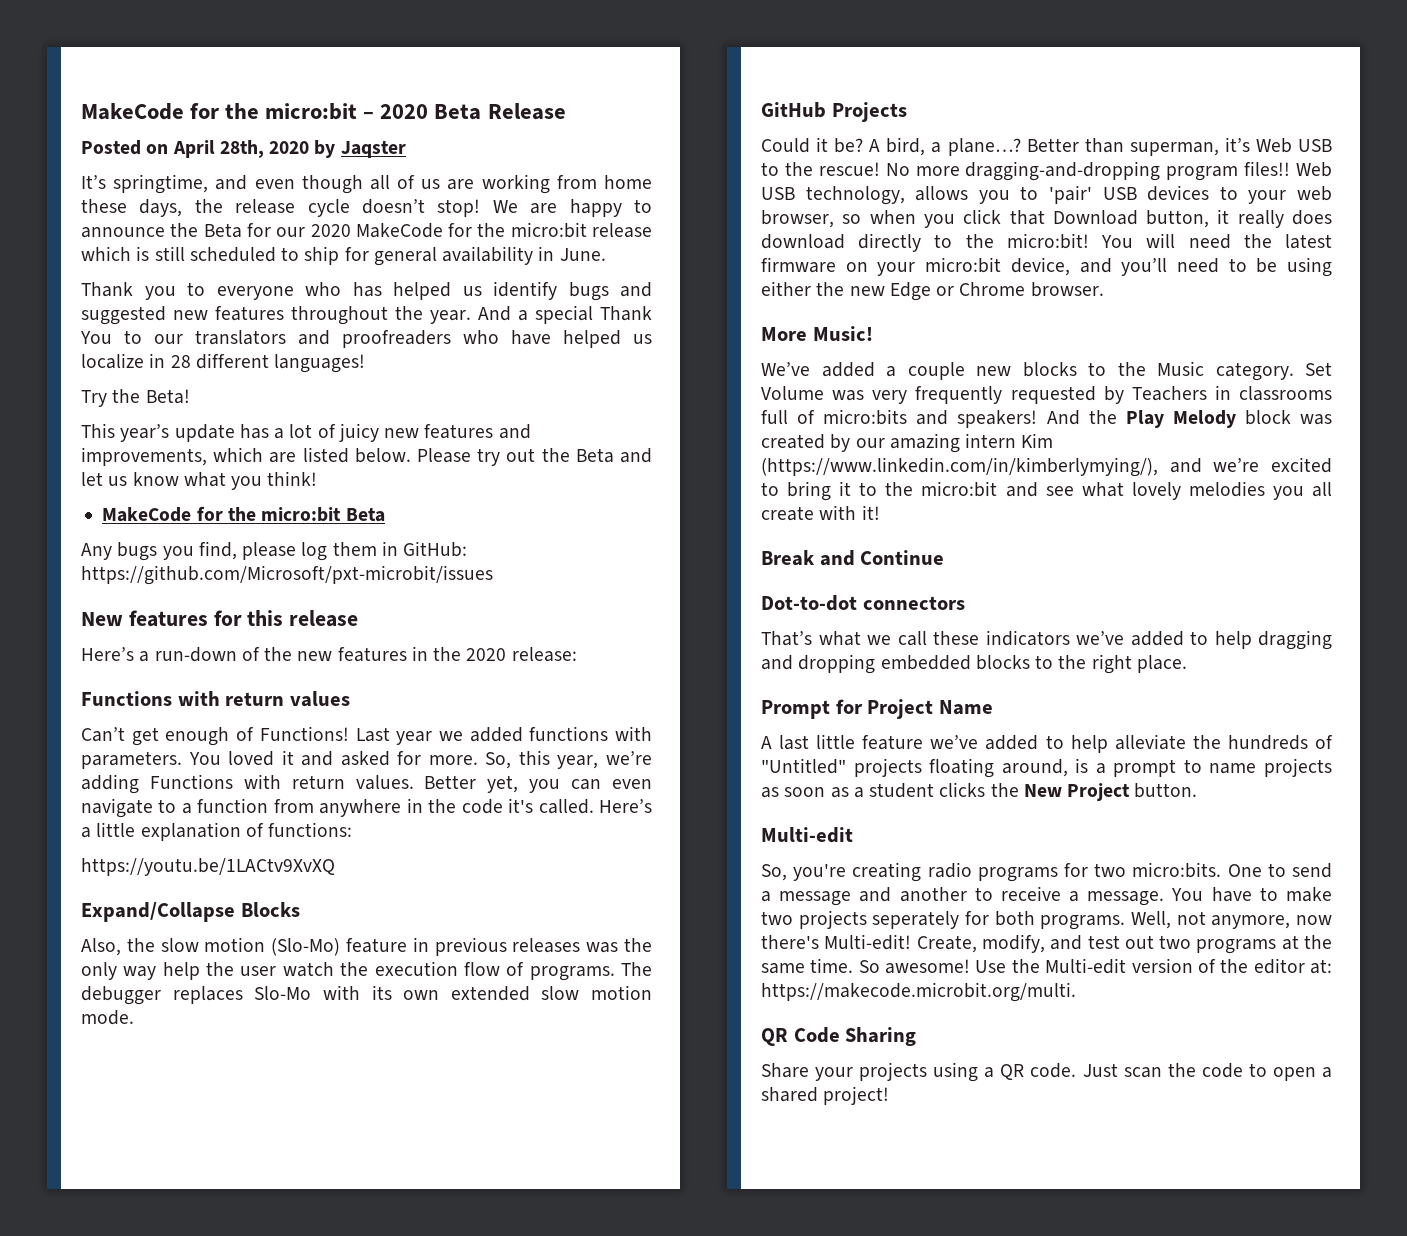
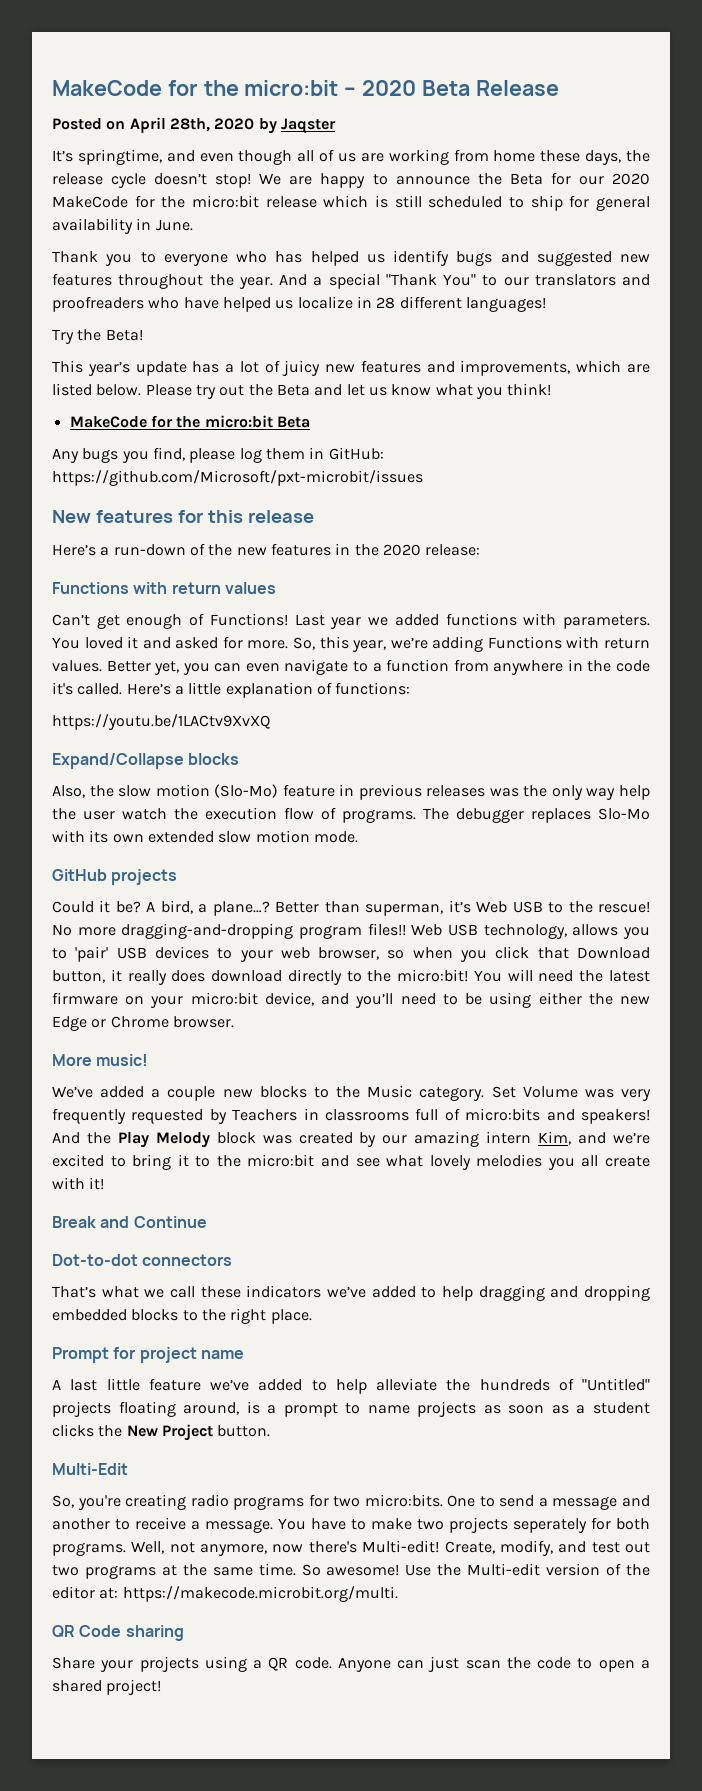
[600,306,652,321] [80,331,112,344] Thank You -> [385,274,476,286] "Thank You"
[240,902,300,917] Blocks -> [188,753,240,765] blocks
[831,102,907,122] Projects -> [111,869,178,885] projects
[812,326,873,341] Music! -> [96,1054,149,1066] music!
[1021,433,1054,448] [761,457,1158,477] Kim (https://www.linkedin.com/in/kimberlymying/), -> [538,1131,572,1145] Kim,
[867,699,993,719] Project Name -> [139,1347,244,1363] project name
[761,827,853,843] Multi-edit -> [52,1463,128,1475] Multi-Edit
[845,1027,917,1046] Sharing -> [125,1625,184,1641] sharing
[1082,1063,1118,1077] Just -> [337,1656,460,1672] Anyone can just

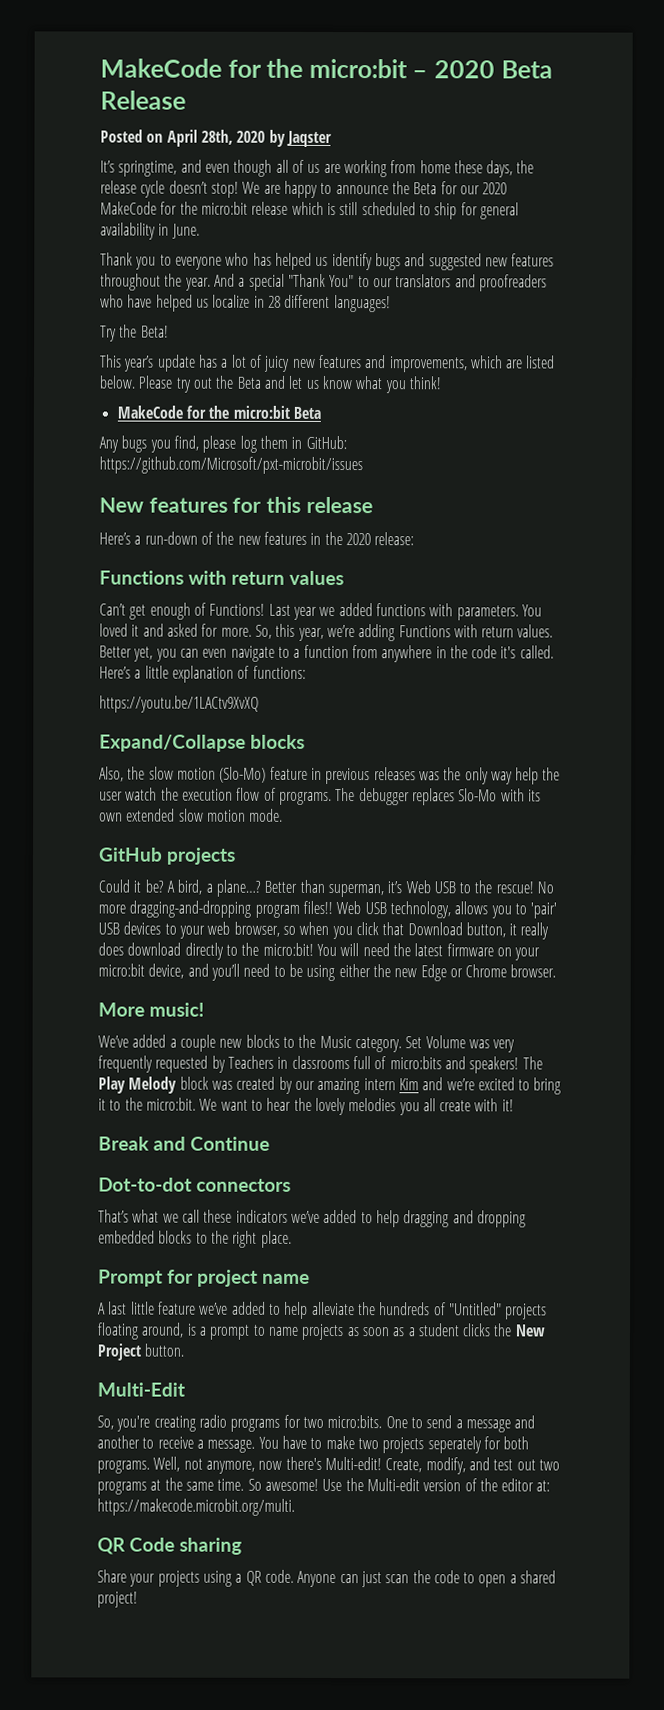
[52,1132,111,1144] And the -> [522,1056,543,1070] The
[538,1131,572,1145] Kim, -> [398,1078,419,1091] Kim
[247,1154,424,1167] micro:bit and see what -> [145,1097,312,1111] micro:bit. We want to hear the

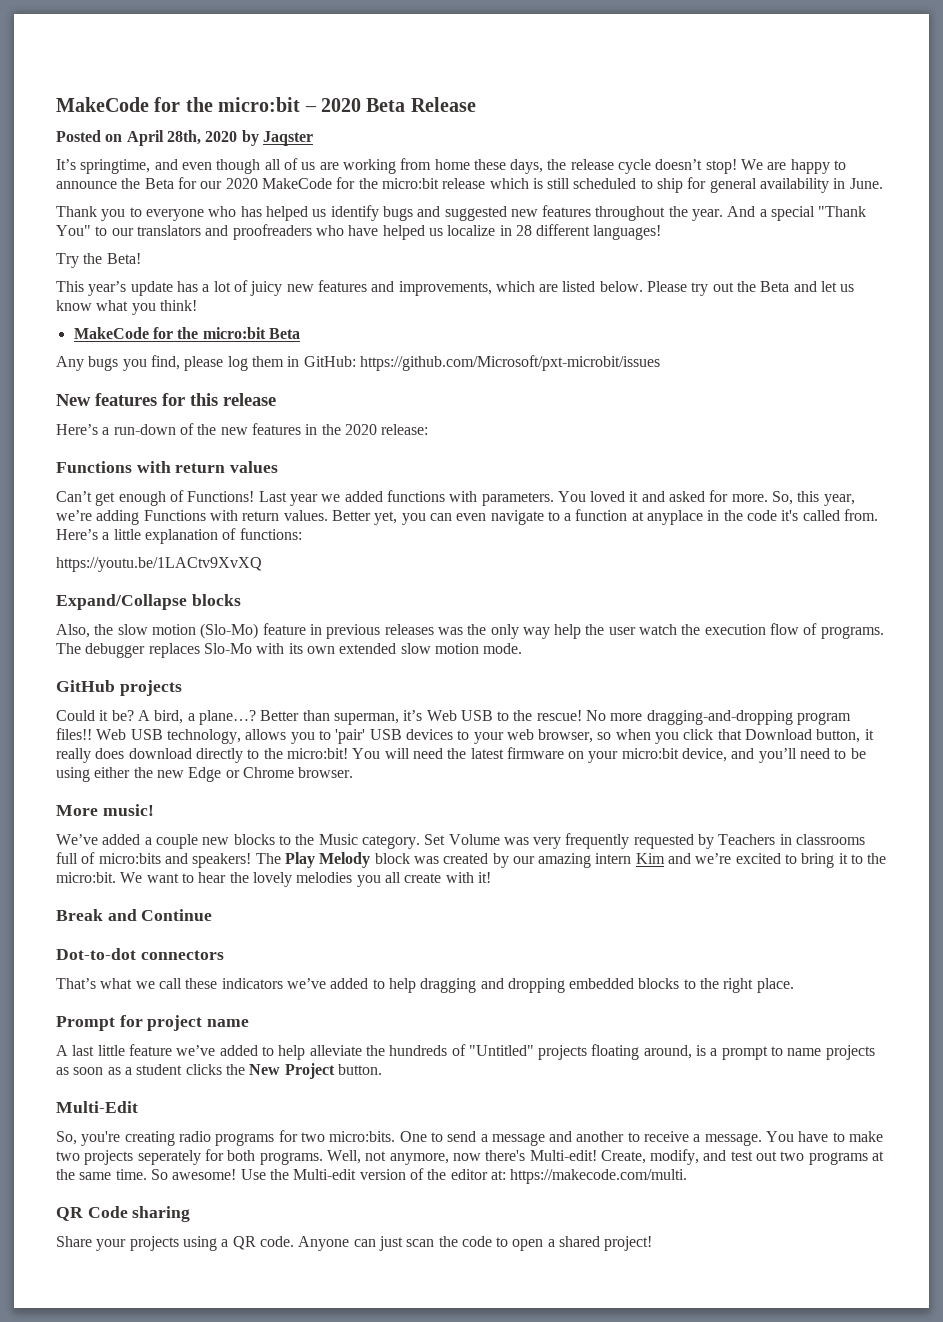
[351,645,433,663] from anywhere -> [631,510,704,525] at anyplace
[519,645,554,659] called. -> [802,509,879,521] called from.
[97,1498,295,1516] https://makecode.microbit.org/multi. -> [510,1169,688,1184] https://makecode.com/multi.

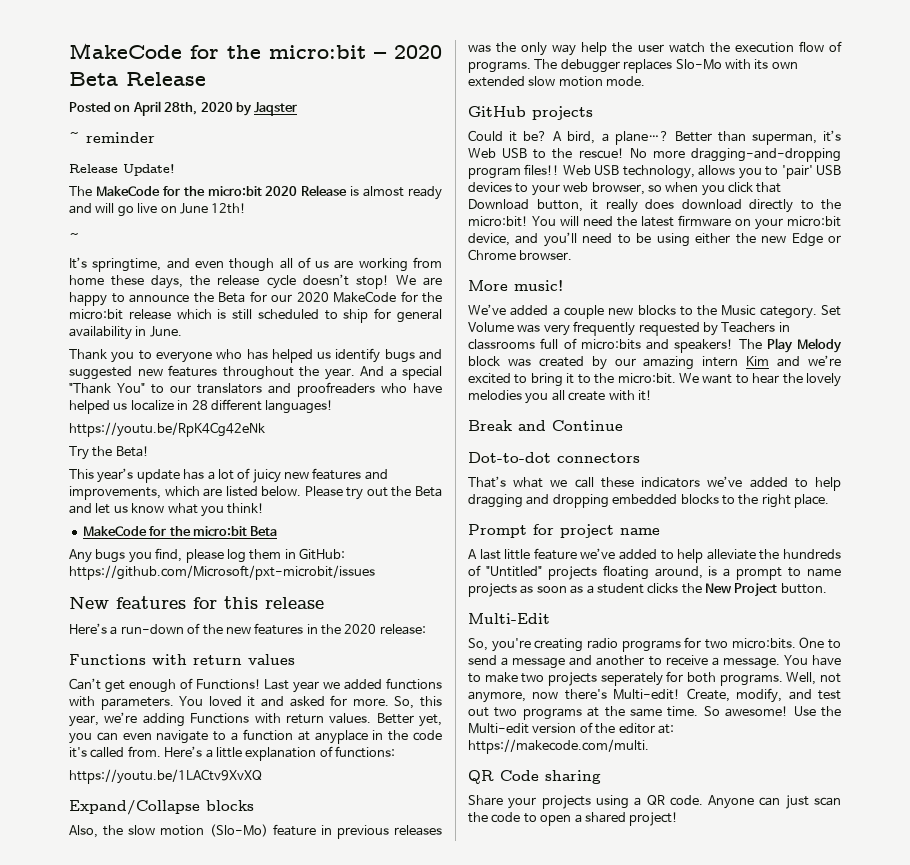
(313, 138) none -> [69,131,155,143] [69,164,175,176] [69,185,443,200] [69,203,247,217] [69,232,80,244] // ~ reminder // Release Update! // The MakeCode for the micro:bit 2020 Release is almost ready and will go live on June 12th! // ~
(662, 232) none -> [69,422,265,437] // https://youtu.be/RpK4Cg42eNk

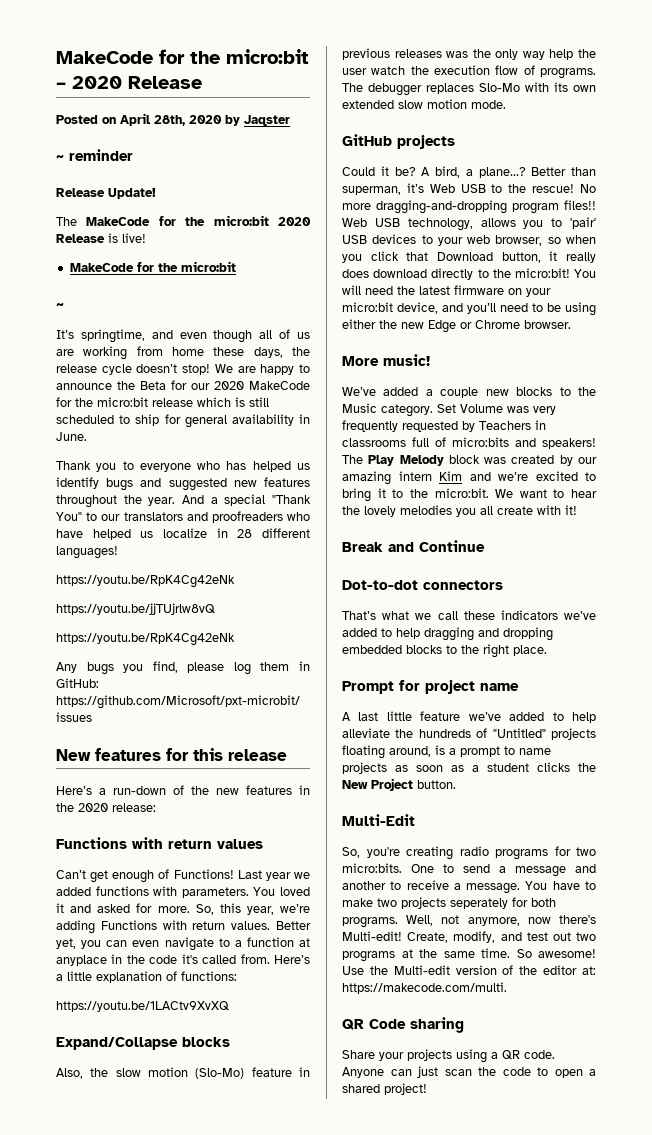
[69,72,118,86] Beta -> (122, 82) none
[363,186,443,200] [69,203,247,217] almost ready and will go live on June 12th! -> [122,233,146,243] [69,261,236,272] live! // MakeCode for the micro:bit
[69,446,149,460] [69,468,388,483] [69,486,442,500] [69,503,265,517] [82,526,278,536] Try the Beta! // This year’s update has a lot of juicy new features and improvements, which are listed below. Please try out the Beta and let us know what you think! // MakeCode for the micro:bit Beta -> [56,603,215,615] [56,633,235,646] https://youtu.be/jjTUjrlw8vQ // https://youtu.be/RpK4Cg42eNk

